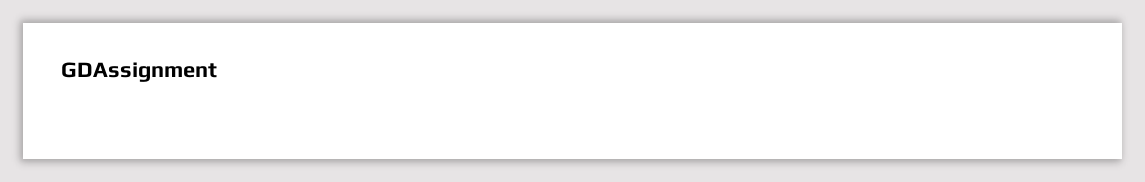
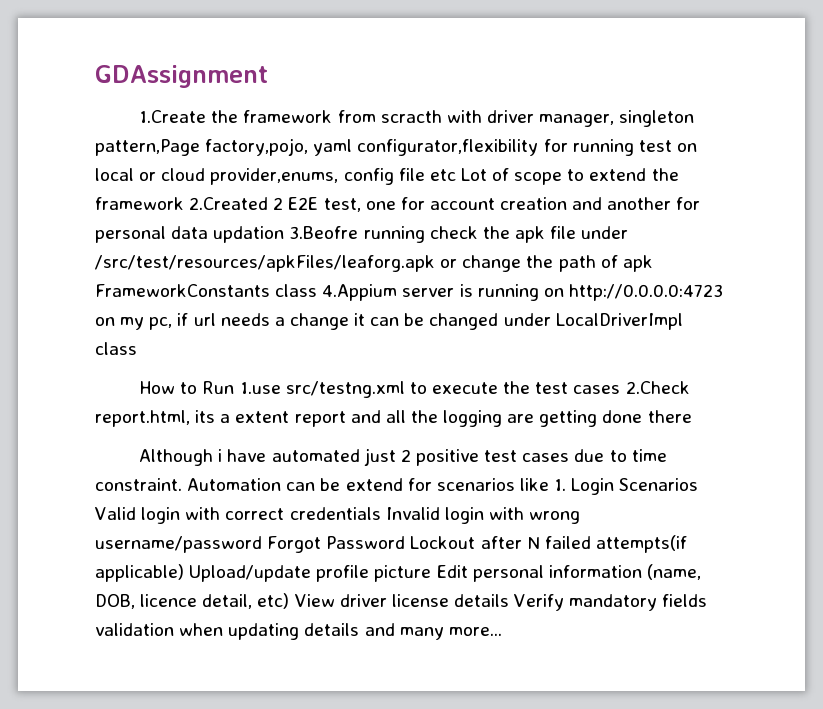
(217, 72) none -> [139,110,695,127] [95,138,697,156] [95,168,679,185] [95,197,701,212] [95,226,629,243] [94,255,653,272] [95,284,723,301] [95,313,683,330] [95,342,137,355] [139,381,690,398] [95,410,692,427] [139,448,667,466] [95,478,699,495] [95,507,581,524] [95,535,687,553] [95,564,701,582] [95,593,708,611] [95,623,502,640] // 1.Create the framework from scracth with driver manager, singleton pattern,Page factory,pojo, yaml configurator,flexibility for running test on local or cloud provider,enums, config file etc Lot of scope to extend the framework 2.Created 2 E2E test, one for account creation and another for personal data updation 3.Beofre running check the apk file under /src/test/resources/apkFiles/leaforg.apk or change the path of apk FrameworkConstants class 4.Appium server is running on http://0.0.0.0:4723 on my pc, if url needs a change it can be changed under LocalDriverImpl class // How to Run 1.use src/testng.xml to execute the test cases 2.Check report.html, its a extent report and all the logging are getting done there // Although i have automated just 2 positive test cases due to time constraint. Automation can be extend for scenarios like 1. Login Scenarios Valid login with correct credentials Invalid login with wrong username/password Forgot Password Lockout after N failed attempts(if applicable) Upload/update profile picture Edit personal information (name, DOB, licence detail, etc) View driver license details Verify mandatory fields validation when updating details and many more...

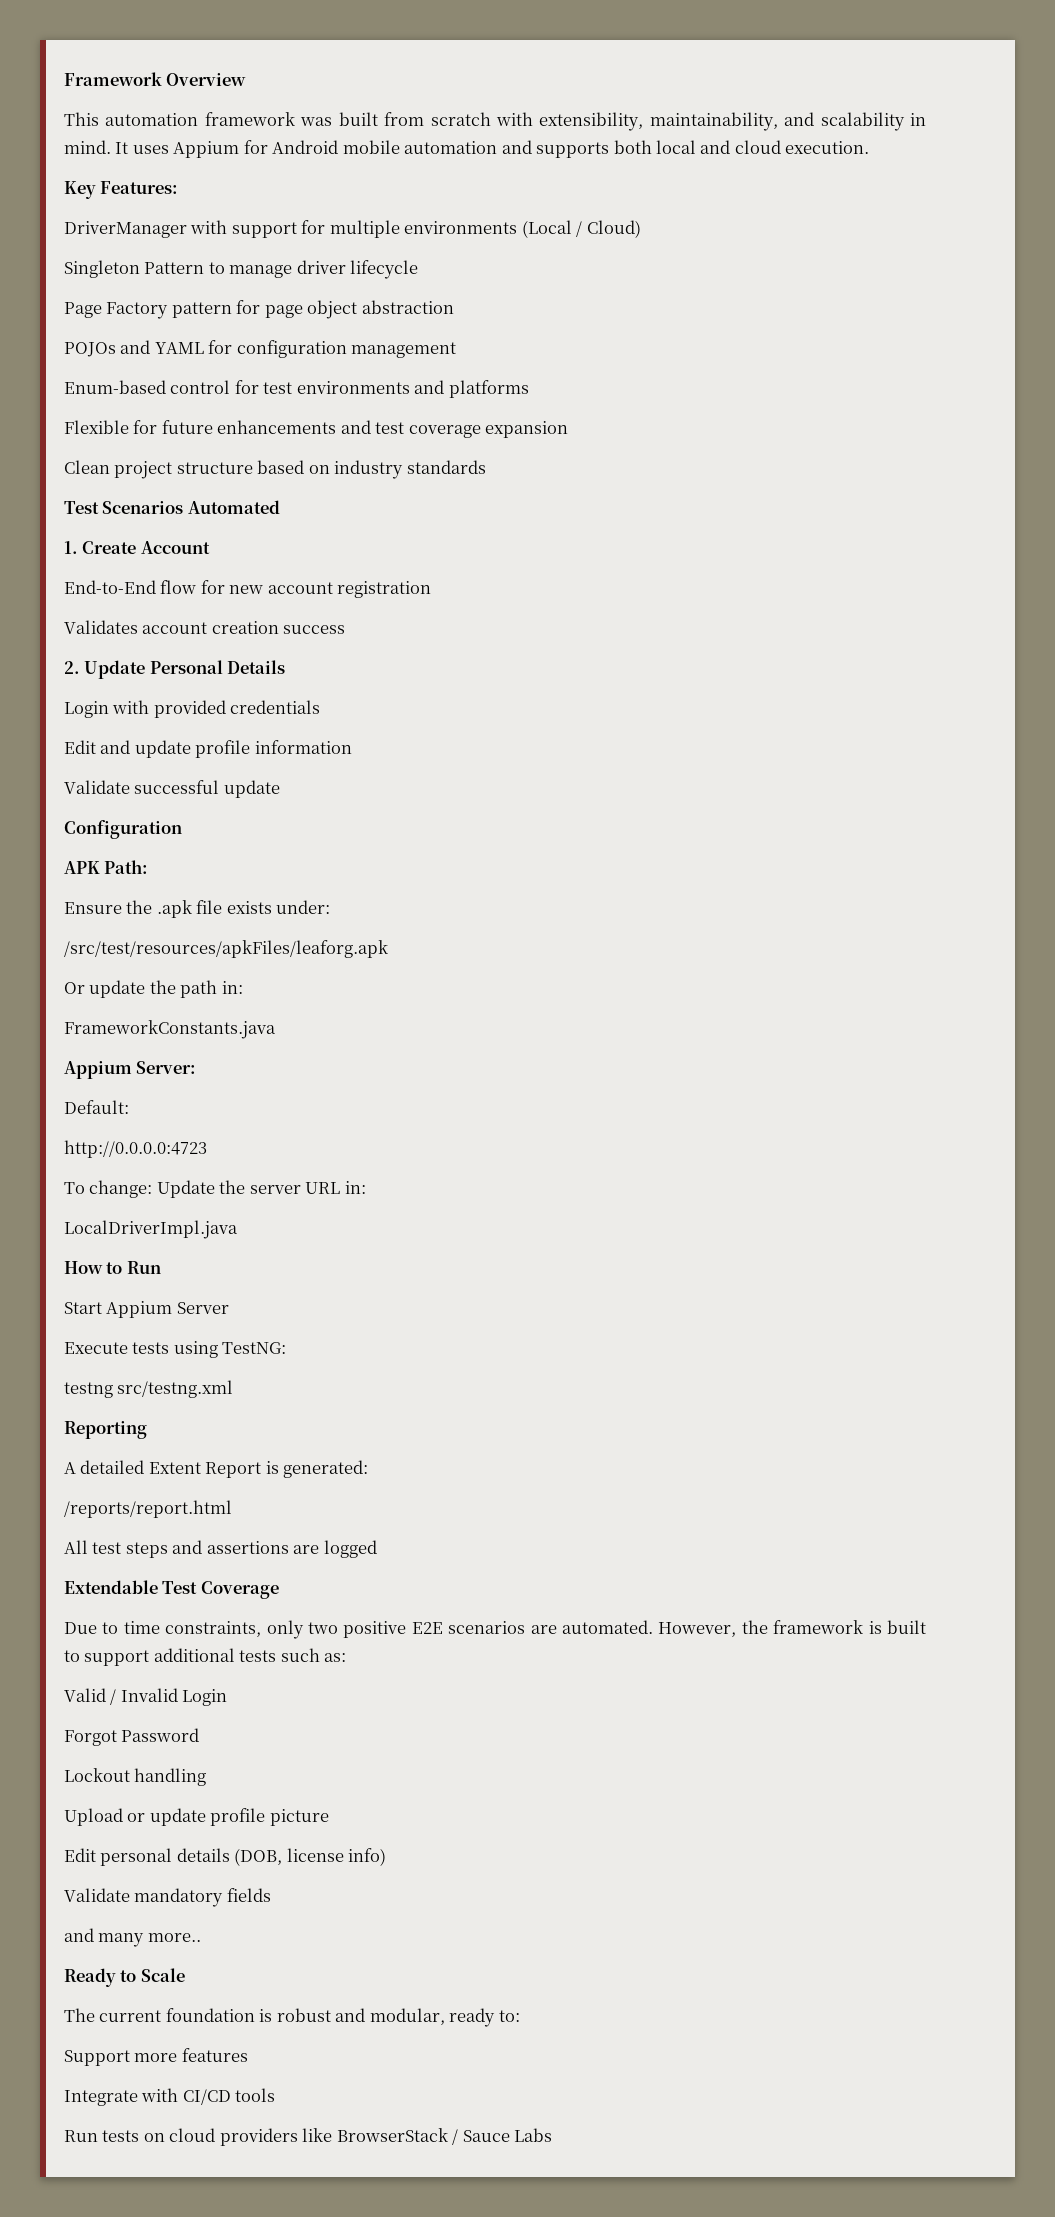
[95,65,268,88] [139,110,695,127] [95,138,697,156] [95,168,679,185] [95,197,701,212] [95,226,629,243] [94,255,653,272] [95,284,723,301] [95,313,683,330] [95,342,137,355] [139,381,690,398] [95,410,692,427] [139,448,667,466] [95,478,699,495] [95,507,581,524] [95,535,687,553] [95,564,312,582] GDAssignment // 1.Create the framework from scracth with driver manager, singleton pattern,Page factory,pojo, yaml configurator,flexibility for running test on local or cloud provider,enums, config file etc Lot of scope to extend the framework 2.Created 2 E2E test, one for account creation and another for personal data updation 3.Beofre running check the apk file under /src/test/resources/apkFiles/leaforg.apk or change the path of apk FrameworkConstants class 4.Appium server is running on http://0.0.0.0:4723 on my pc, if url needs a change it can be changed under LocalDriverImpl class // How to Run 1.use src/testng.xml to execute the test cases 2.Check report.html, its a extent report and all the logging are getting done there // Although i have automated just 2 positive test cases due to time constraint. Automation can be extend for scenarios like 1. Login Scenarios Valid login with correct credentials Invalid login with wrong username/password Forgot Password Lockout after N failed attempts(if applicable) Upload/update -> [64,72,247,86] [64,112,926,131] [64,140,870,158] [64,181,179,199] [64,220,641,238] [64,260,419,279] [64,300,454,319] [64,340,457,358] [64,380,529,398] [64,420,569,438] [64,460,486,479] [64,500,280,514] [64,541,210,554] [64,580,432,598] [64,620,346,634] [64,660,286,679] [64,700,321,718] [64,740,352,758] [64,780,280,798] [64,820,182,839] [64,860,149,874] [64,900,331,918] [64,940,388,958] [64,980,243,998] [64,1020,276,1039] [64,1061,197,1079] [64,1100,129,1114] [64,1140,207,1158] [64,1180,366,1198] [64,1220,238,1239] [64,1261,161,1274] [64,1301,229,1318] [64,1341,287,1358] [64,1380,234,1398] [64,1421,147,1439] [64,1460,369,1478] [64,1500,232,1518] [64,1540,377,1558] [64,1580,279,1599] [64,1620,926,1639] [64,1648,347,1666] [64,1688,228,1706] [64,1728,200,1746] [64,1768,207,1786] [64,1808,206,1826] Framework Overview // This automation framework was built from scratch with extensibility, maintainability, and scalability in mind. It uses Appium for Android mobile automation and supports both local and cloud execution. // Key Features: // DriverManager with support for multiple environments (Local / Cloud) // Singleton Pattern to manage driver lifecycle // Page Factory pattern for page object abstraction // POJOs and YAML for configuration management // Enum-based control for test environments and platforms // Flexible for future enhancements and test coverage expansion // Clean project structure based on industry standards // Test Scenarios Automated // 1. Create Account // End-to-End flow for new account registration // Validates account creation success // 2. Update Personal Details // Login with provided credentials // Edit and update profile information // Validate successful update // Configuration // APK Path: // Ensure the .apk file exists under: // /src/test/resources/apkFiles/leaforg.apk // Or update the path in: // FrameworkConstants.java // Appium Server: // Default: // http://0.0.0.0:4723 // To change: Update the server URL in: // LocalDriverImpl.java // How to Run // Start Appium Server // Execute tests using TestNG: // testng src/testng.xml // Reporting // A detailed Extent Report is generated: // /reports/report.html // All test steps and assertions are logged // Extendable Test Coverage // Due to time constraints, only two positive E2E scenarios are automated. However, the framework is built to support additional tests such as: // Valid / Invalid Login // Forgot Password // Lockout handling // Upload or update
(432, 573) none -> (329, 1817) //
[548,564,701,580] [95,593,708,611] [95,623,502,640] information (name, DOB, licence detail, etc) View driver license details Verify mandatory fields validation when updating details and many more... -> [176,1848,387,1866] [64,1888,271,1907] [64,1928,201,1947] [64,1968,185,1987] [64,2008,520,2027] [64,2048,248,2066] [64,2088,276,2106] [64,2128,553,2146] details (DOB, license info) // Validate mandatory fields // and many more.. // Ready to Scale // The current foundation is robust and modular, ready to: // Support more features // Integrate with CI/CD tools // Run tests on cloud providers like BrowserStack / Sauce Labs

